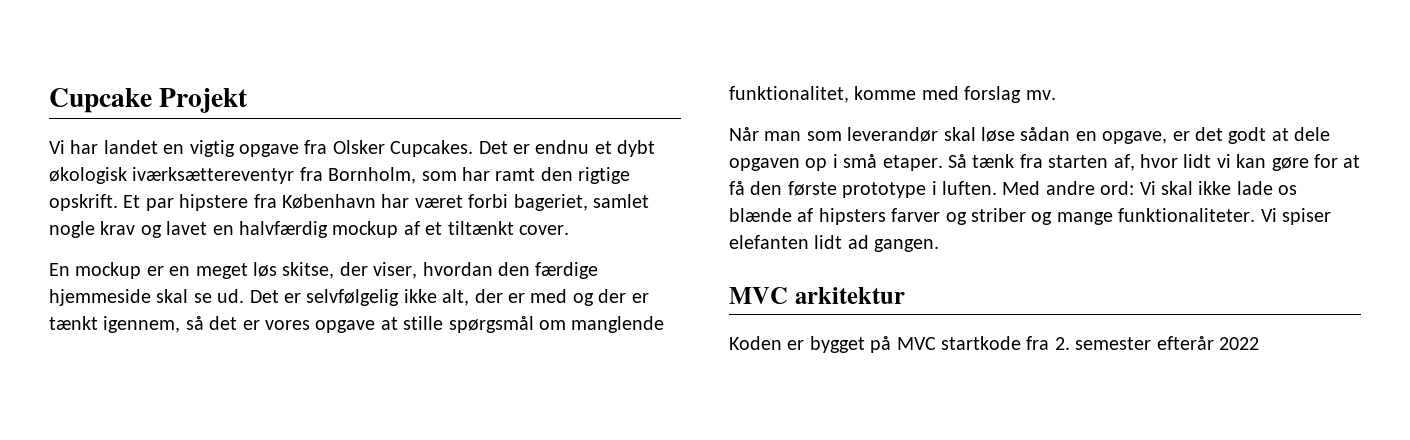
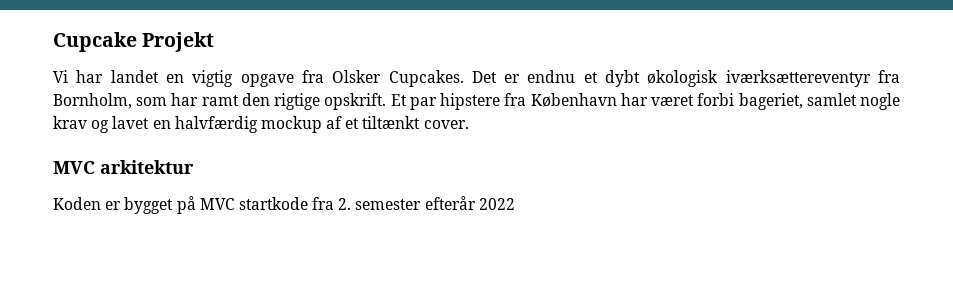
[49,262,599,279] [49,289,649,306] [49,316,665,333] [729,86,1056,103] [729,127,1331,144] [729,154,1361,171] [729,181,1298,198] [729,208,1331,225] [729,235,940,252] // En mockup er en meget løs skitse, der viser, hvordan den færdige hjemmeside skal se ud. Det er selvfølgelig ikke alt, der er med og der er tænkt igennem, så det er vores opgave at stille spørgsmål om manglende funktionalitet, komme med forslag mv. // Når man som leverandør skal løse sådan en opgave, er det godt at dele opgaven op i små etaper. Så tænk fra starten af, hvor lidt vi kan gøre for at få den første prototype i luften. Med andre ord: Vi skal ikke lade os blænde af hipsters farver og striber og mange funktionaliteter. Vi spiser elefanten lidt ad gangen. -> (469, 124) none

